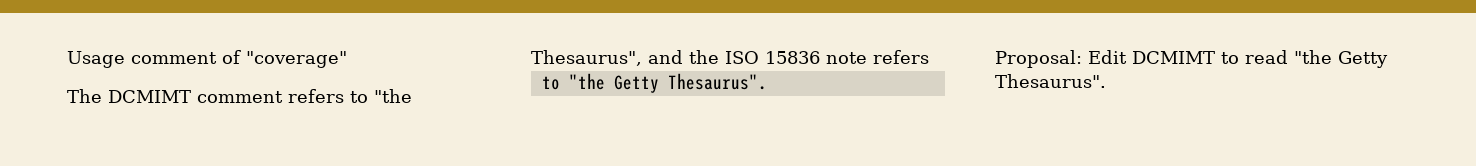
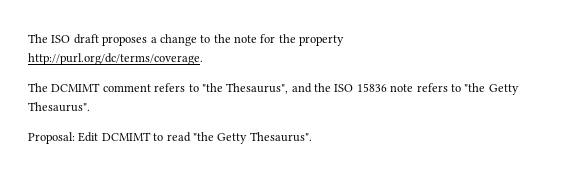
[67,50,347,68] Usage comment of "coverage" -> [28,34,345,46] [28,53,203,65] The ISO draft proposes a change to the note for the property http://purl.org/dc/terms/coverage.
(929, 57) // -> (448, 87) none

